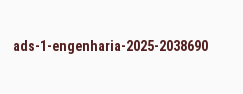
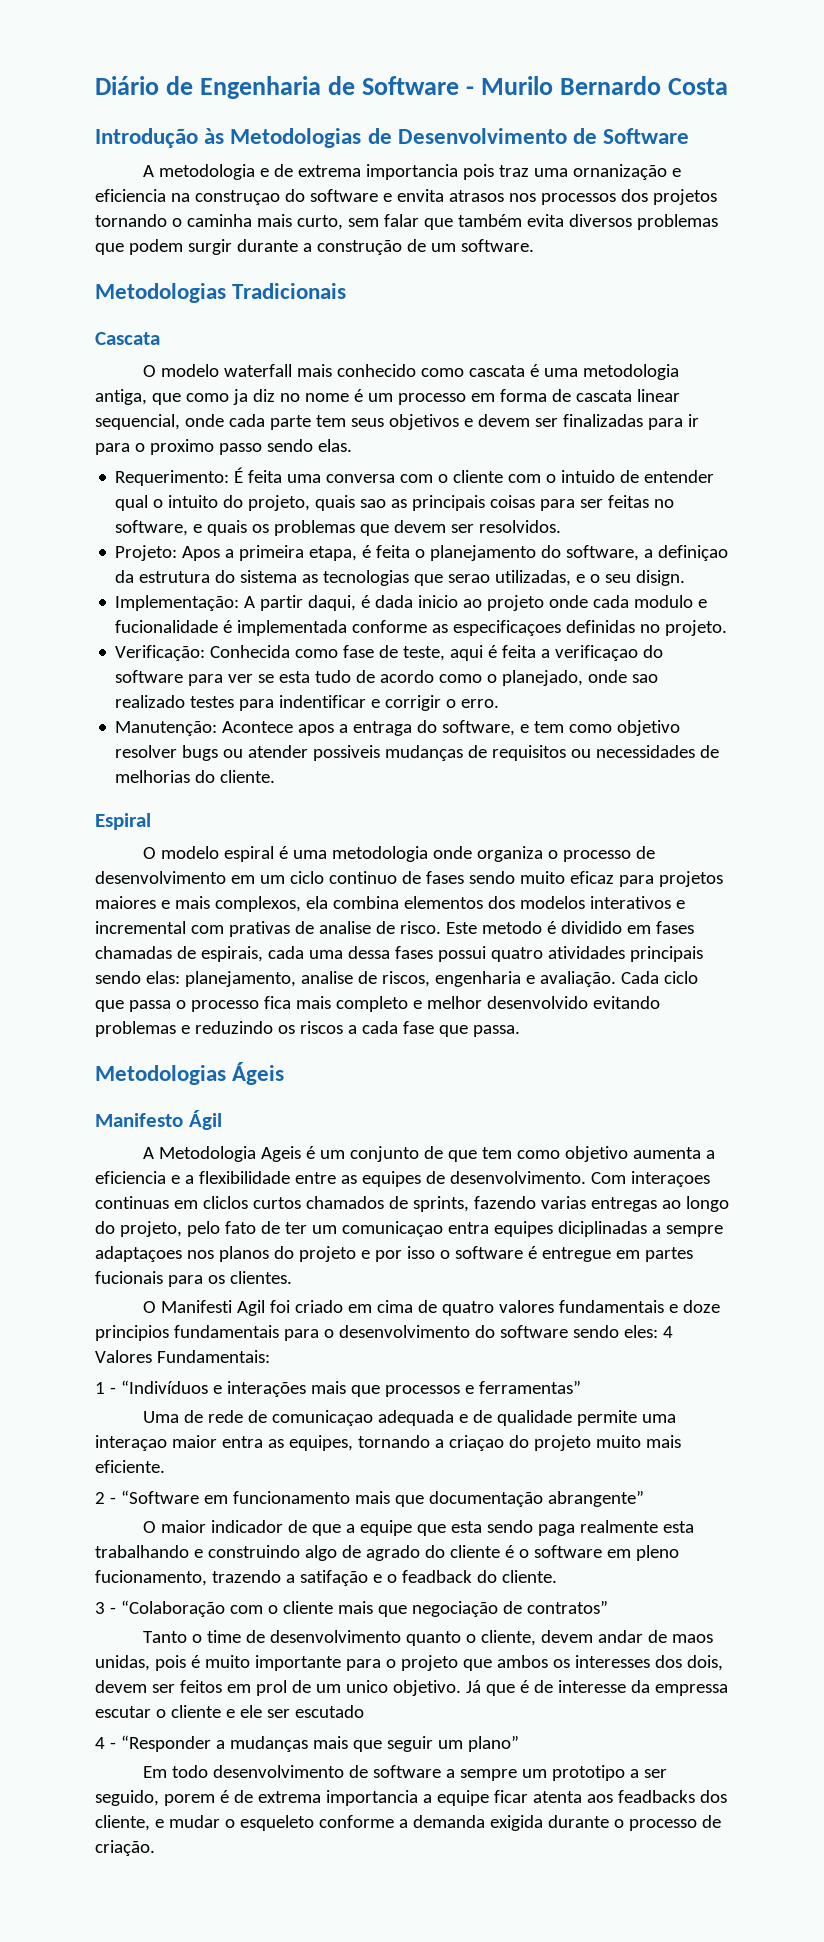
[13,40,208,54] ads-1-engenharia-2025-2038690 -> [95,76,729,99] [95,128,690,148] [142,164,681,180] [95,189,717,205] [95,214,718,230] [95,239,534,255] [95,283,347,303] [95,332,160,345] [142,364,679,380] [95,389,680,405] [95,414,699,430] [95,439,352,455] [115,467,715,486] [115,495,675,511] [115,520,562,536] [115,545,729,561] [115,570,686,586] [115,595,708,611] [115,620,728,636] [115,645,664,661] [115,670,659,686] [115,695,500,711] [115,720,681,736] [115,745,720,761] [115,770,276,783] [95,813,151,830] [142,846,655,862] [95,871,723,887] [95,896,685,912] [95,921,694,937] [95,946,703,962] [95,971,698,987] [95,996,660,1012] [95,1021,520,1037] [95,1062,285,1085] [95,1110,222,1130] [142,1146,715,1162] [95,1171,710,1187] [95,1196,729,1212] [95,1221,723,1237] [95,1246,693,1262] [95,1271,292,1287] [142,1300,720,1316] [95,1325,673,1341] [95,1350,270,1363] [95,1380,581,1397] [142,1410,676,1426] [95,1435,681,1451] [95,1460,165,1473] [95,1490,644,1507] [142,1520,694,1536] [95,1545,679,1561] [95,1570,557,1586] [95,1600,608,1617] [142,1630,713,1646] [95,1655,723,1671] [95,1680,728,1696] [95,1705,364,1718] [95,1735,519,1752] [142,1765,667,1781] [95,1790,727,1806] [95,1815,721,1831] [95,1840,155,1856] Diário de Engenharia de Software - Murilo Bernardo Costa // Introdução às Metodologias de Desenvolvimento de Software // A metodologia e de extrema importancia pois traz uma ornanização e eficiencia na construçao do software e envita atrasos nos processos dos projetos tornando o caminha mais curto, sem falar que também evita diversos problemas que podem surgir durante a construção de um software. // Metodologias Tradicionais // Cascata // O modelo waterfall mais conhecido como cascata é uma metodologia antiga, que como ja diz no nome é um processo em forma de cascata linear sequencial, onde cada parte tem seus objetivos e devem ser finalizadas para ir para o proximo passo sendo elas. // Requerimento: É feita uma conversa com o cliente com o intuido de entender qual o intuito do projeto, quais sao as principais coisas para ser feitas no software, e quais os problemas que devem ser resolvidos. // Projeto: Apos a primeira etapa, é feita o planejamento do software, a definiçao da estrutura do sistema as tecnologias que serao utilizadas, e o seu disign. // Implementação: A partir daqui, é dada inicio ao projeto onde cada modulo e fucionalidade é implementada conforme as especificaçoes definidas no projeto. // Verificação: Conhecida como fase de teste, aqui é feita a verificaçao do software para ver se esta tudo de acordo como o planejado, onde sao realizado testes para indentificar e corrigir o erro. // Manutenção: Acontece apos a entraga do software, e tem como objetivo resolver bugs ou atender possiveis mudanças de requisitos ou necessidades de melhorias do cliente. // Espiral // O modelo espiral é uma metodologia onde organiza o processo de desenvolvimento em um ciclo continuo de fases sendo muito eficaz para projetos maiores e mais complexos, ela combina elementos dos modelos interativos e incremental com prativas de analise de risco. Este metodo é dividido em fases chamadas de espirais, cada uma dessa fases possui quatro atividades principais sendo elas: planejamento, analise de riscos, engenharia e avaliação. Cada ciclo que passa o processo fica mais completo e melhor desenvolvido evitando problemas e reduzindo os riscos a cada fase que passa. // Metodologias Ágeis // Manifesto Ágil // A Metodologia Ageis é um conjunto de que tem como objetivo aumenta a eficiencia e a flexibilidade entre as equipes de desenvolvimento. Com interaçoes continuas em cliclos curtos chamados de sprints, fazendo varias entregas ao longo do projeto, pelo fato de ter um comunicaçao entra equipes diciplinadas a sempre adaptaçoes nos planos do projeto e por isso o software é entregue em partes fucionais para os clientes. // O Manifesti Agil foi criado em cima de quatro valores fundamentais e doze principios fundamentais para o desenvolvimento do software sendo eles: 4 Valores Fundamentais: // 1 - “Indivíduos e interações mais que processos e ferramentas” // Uma de rede de comunicaçao adequada e de qualidade permite uma interaçao maior entra as equipes, tornando a criaçao do projeto muito mais eficiente. // 2 - “Software em funcionamento mais que documentação abrangente” // O maior indicador de que a equipe que esta sendo paga realmente esta trabalhando e construindo algo de agrado do cliente é o software em pleno fucionamento, trazendo a satifação e o feadback do cliente. // 3 - “Colaboração com o cliente mais que negociação de contratos” // Tanto o time de desenvolvimento quanto o cliente, devem andar de maos unidas, pois é muito importante para o projeto que ambos os interesses dos dois, devem ser feitos em prol de um unico objetivo. Já que é de interesse da empressa escutar o cliente e ele ser escutado // 4 - “Responder a mudanças mais que seguir um plano” // Em todo desenvolvimento de software a sempre um prototipo a ser seguido, porem é de extrema importancia a equipe ficar atenta aos feadbacks dos cliente, e mudar o esqueleto conforme a demanda exigida durante o processo de criação.

